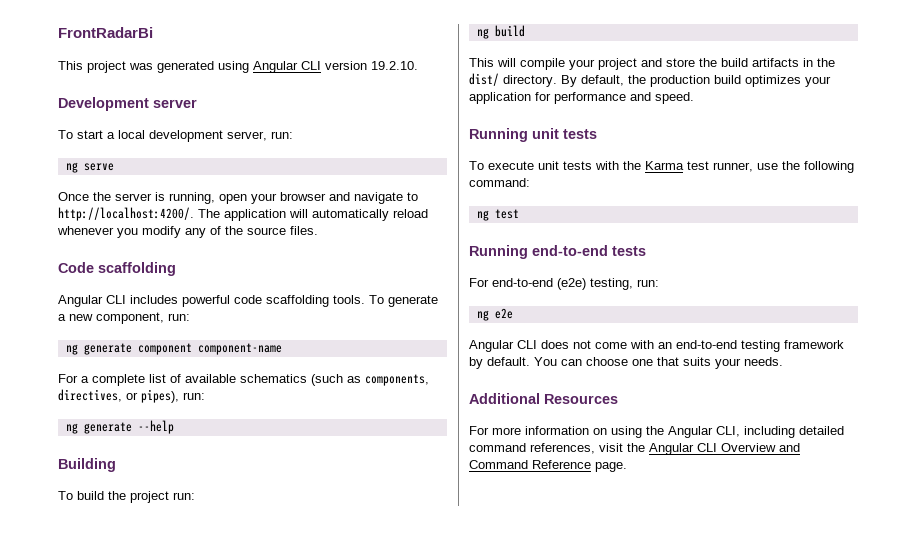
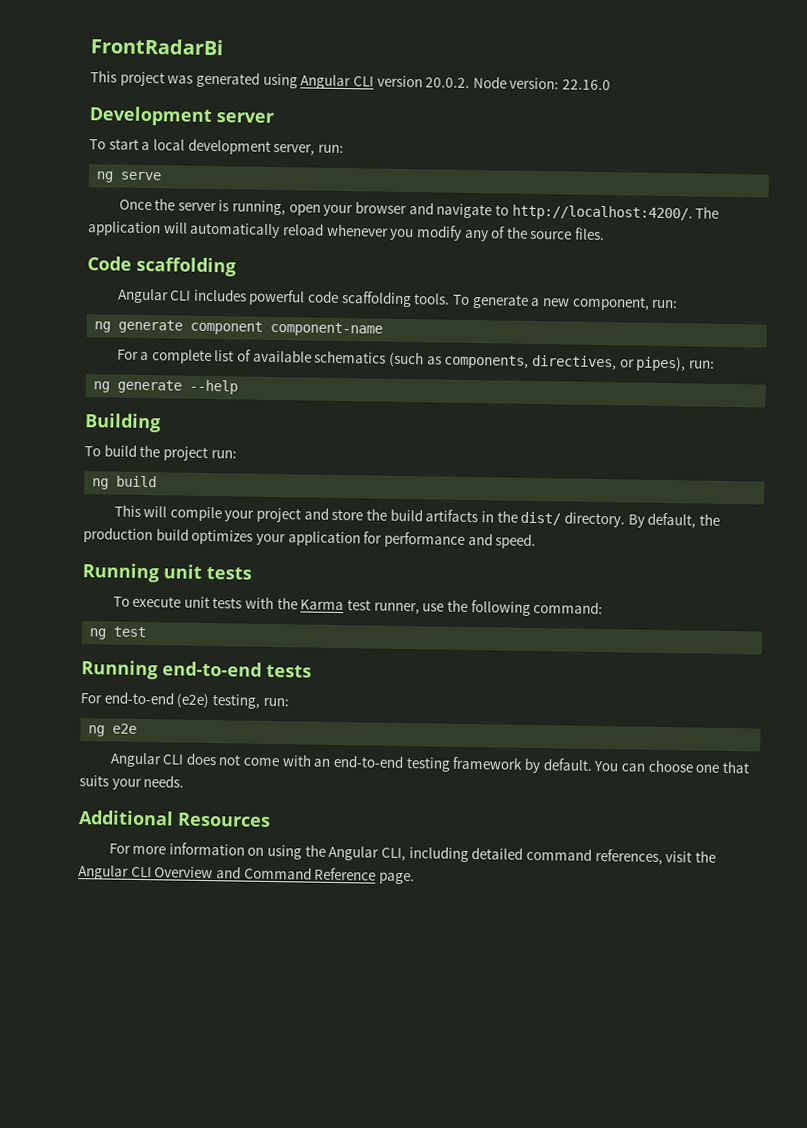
[371,61,418,70] 19.2.10. -> [425,76,612,91] 20.0.2. Node version: 22.16.0

